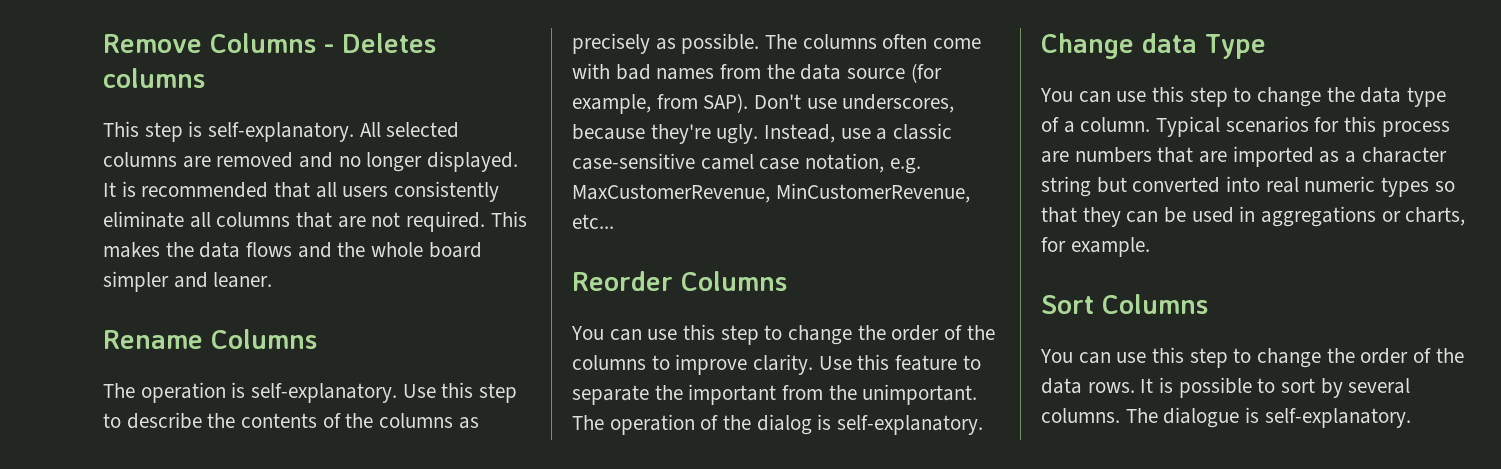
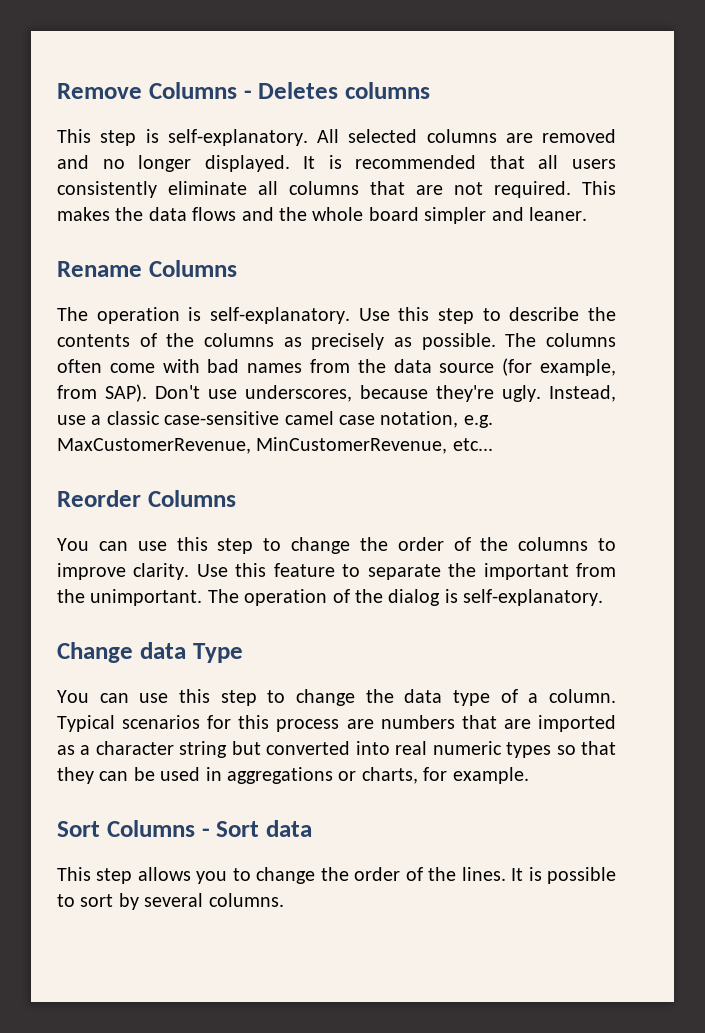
[1040,347,1464,368] [1041,378,1135,394] // You can use this step to change the order of the data rows. -> [201,820,312,837] [57,867,506,884] - Sort data // This step allows you to change the order of the lines.
[1125,407,1411,428] The dialogue is self-explanatory. -> (284, 900) none

